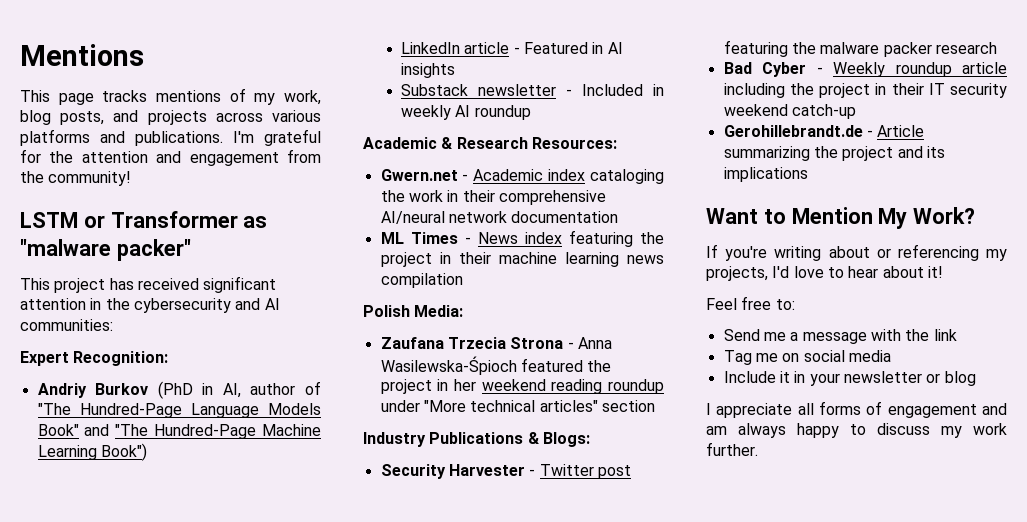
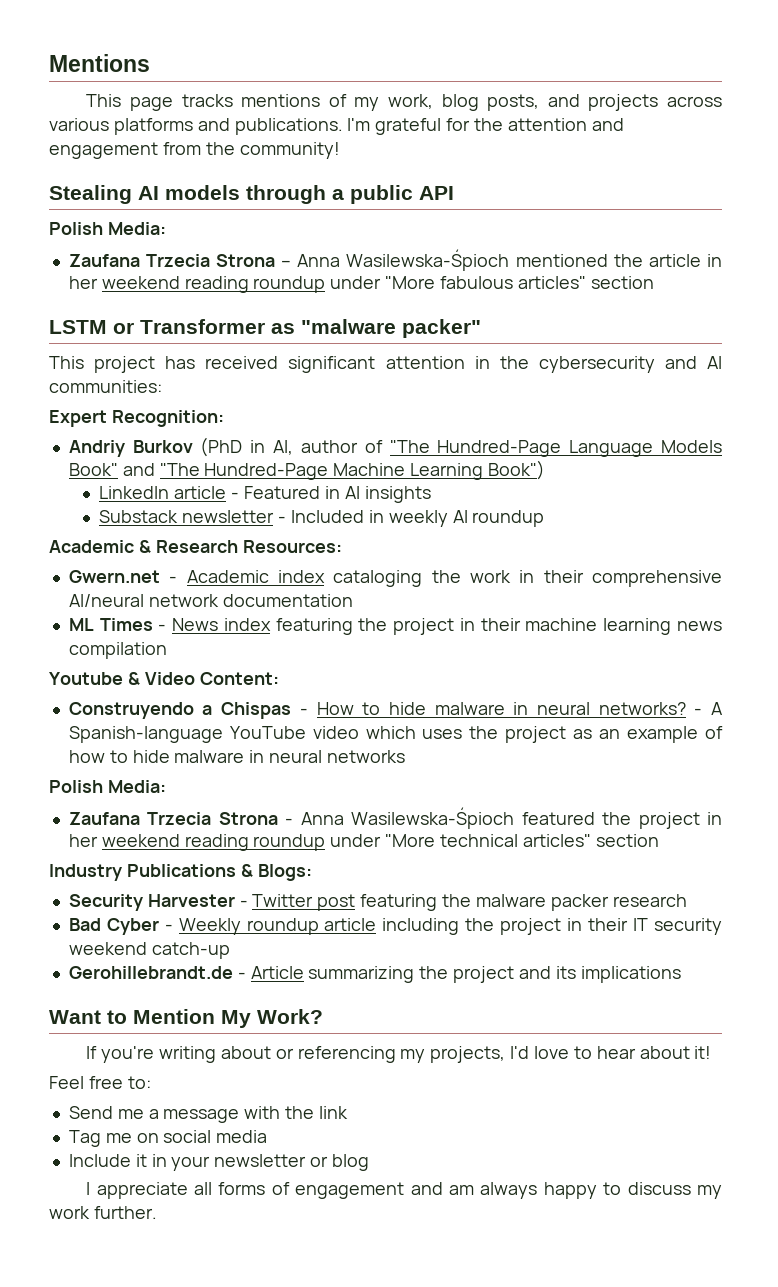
(132, 178) none -> [49,185,454,204] [49,222,166,235] [68,249,722,271] [68,276,654,293] // Stealing AI models through a public API // Polish Media: // Zaufana Trzecia Strona – Anna Wasilewska-Śpioch mentioned the article in her weekend reading roundup under "More fabulous articles" section
(463, 280) none -> [49,672,279,685] [68,702,724,719] [68,726,723,743] [68,750,405,763] // Youtube & Video Content: // Construyendo a Chispas - How to hide malware in neural networks? - A Spanish-language YouTube video which uses the project as an example of how to hide malware in neural networks

